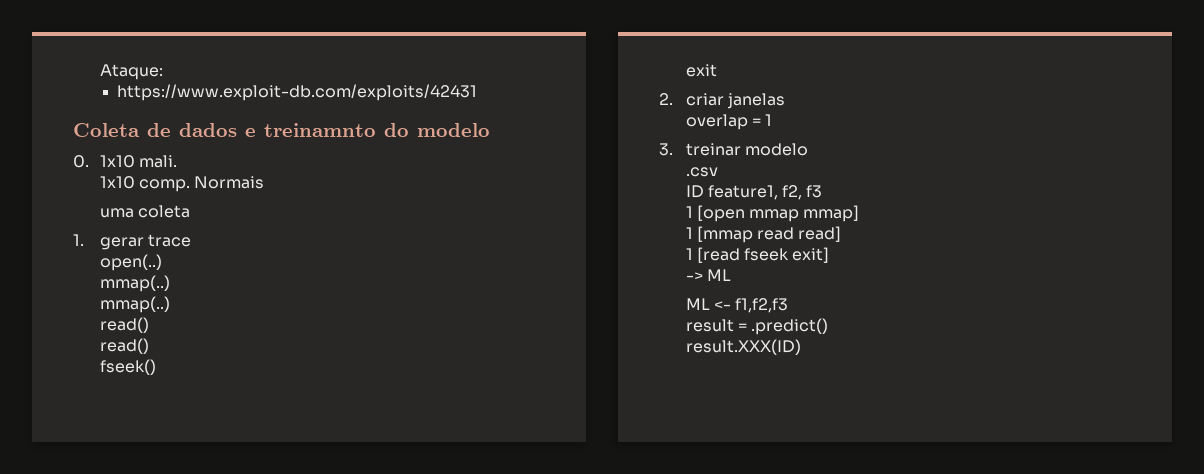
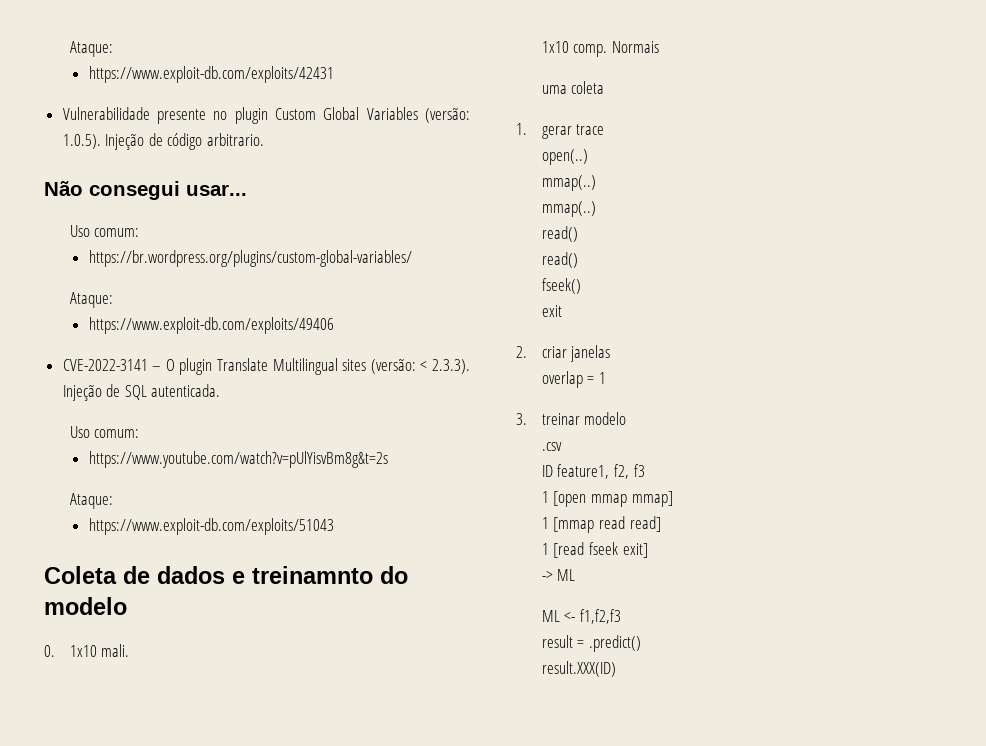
(478, 92) none -> [62,107,470,124] [62,133,265,150] [44,181,247,200] [69,225,140,237] [88,250,412,267] [69,292,113,308] [88,317,334,334] [62,358,470,375] [62,384,221,401] [69,426,140,438] [88,451,388,468] [69,493,113,509] [88,518,334,535] // Vulnerabilidade presente no plugin Custom Global Variables (versão: 1.0.5). Injeção de código arbitrario. // Não consegui usar... // Uso comum: // https://br.wordpress.org/plugins/custom-global-variables/ // Ataque: // https://www.exploit-db.com/exploits/49406 // CVE-2022-3141 – O plugin Translate Multilingual sites (versão: < 2.3.3). Injeção de SQL autenticada. // Uso comum: // https://www.youtube.com/watch?v=pUlYisvBm8g&t=2s // Ataque: // https://www.exploit-db.com/exploits/51043

